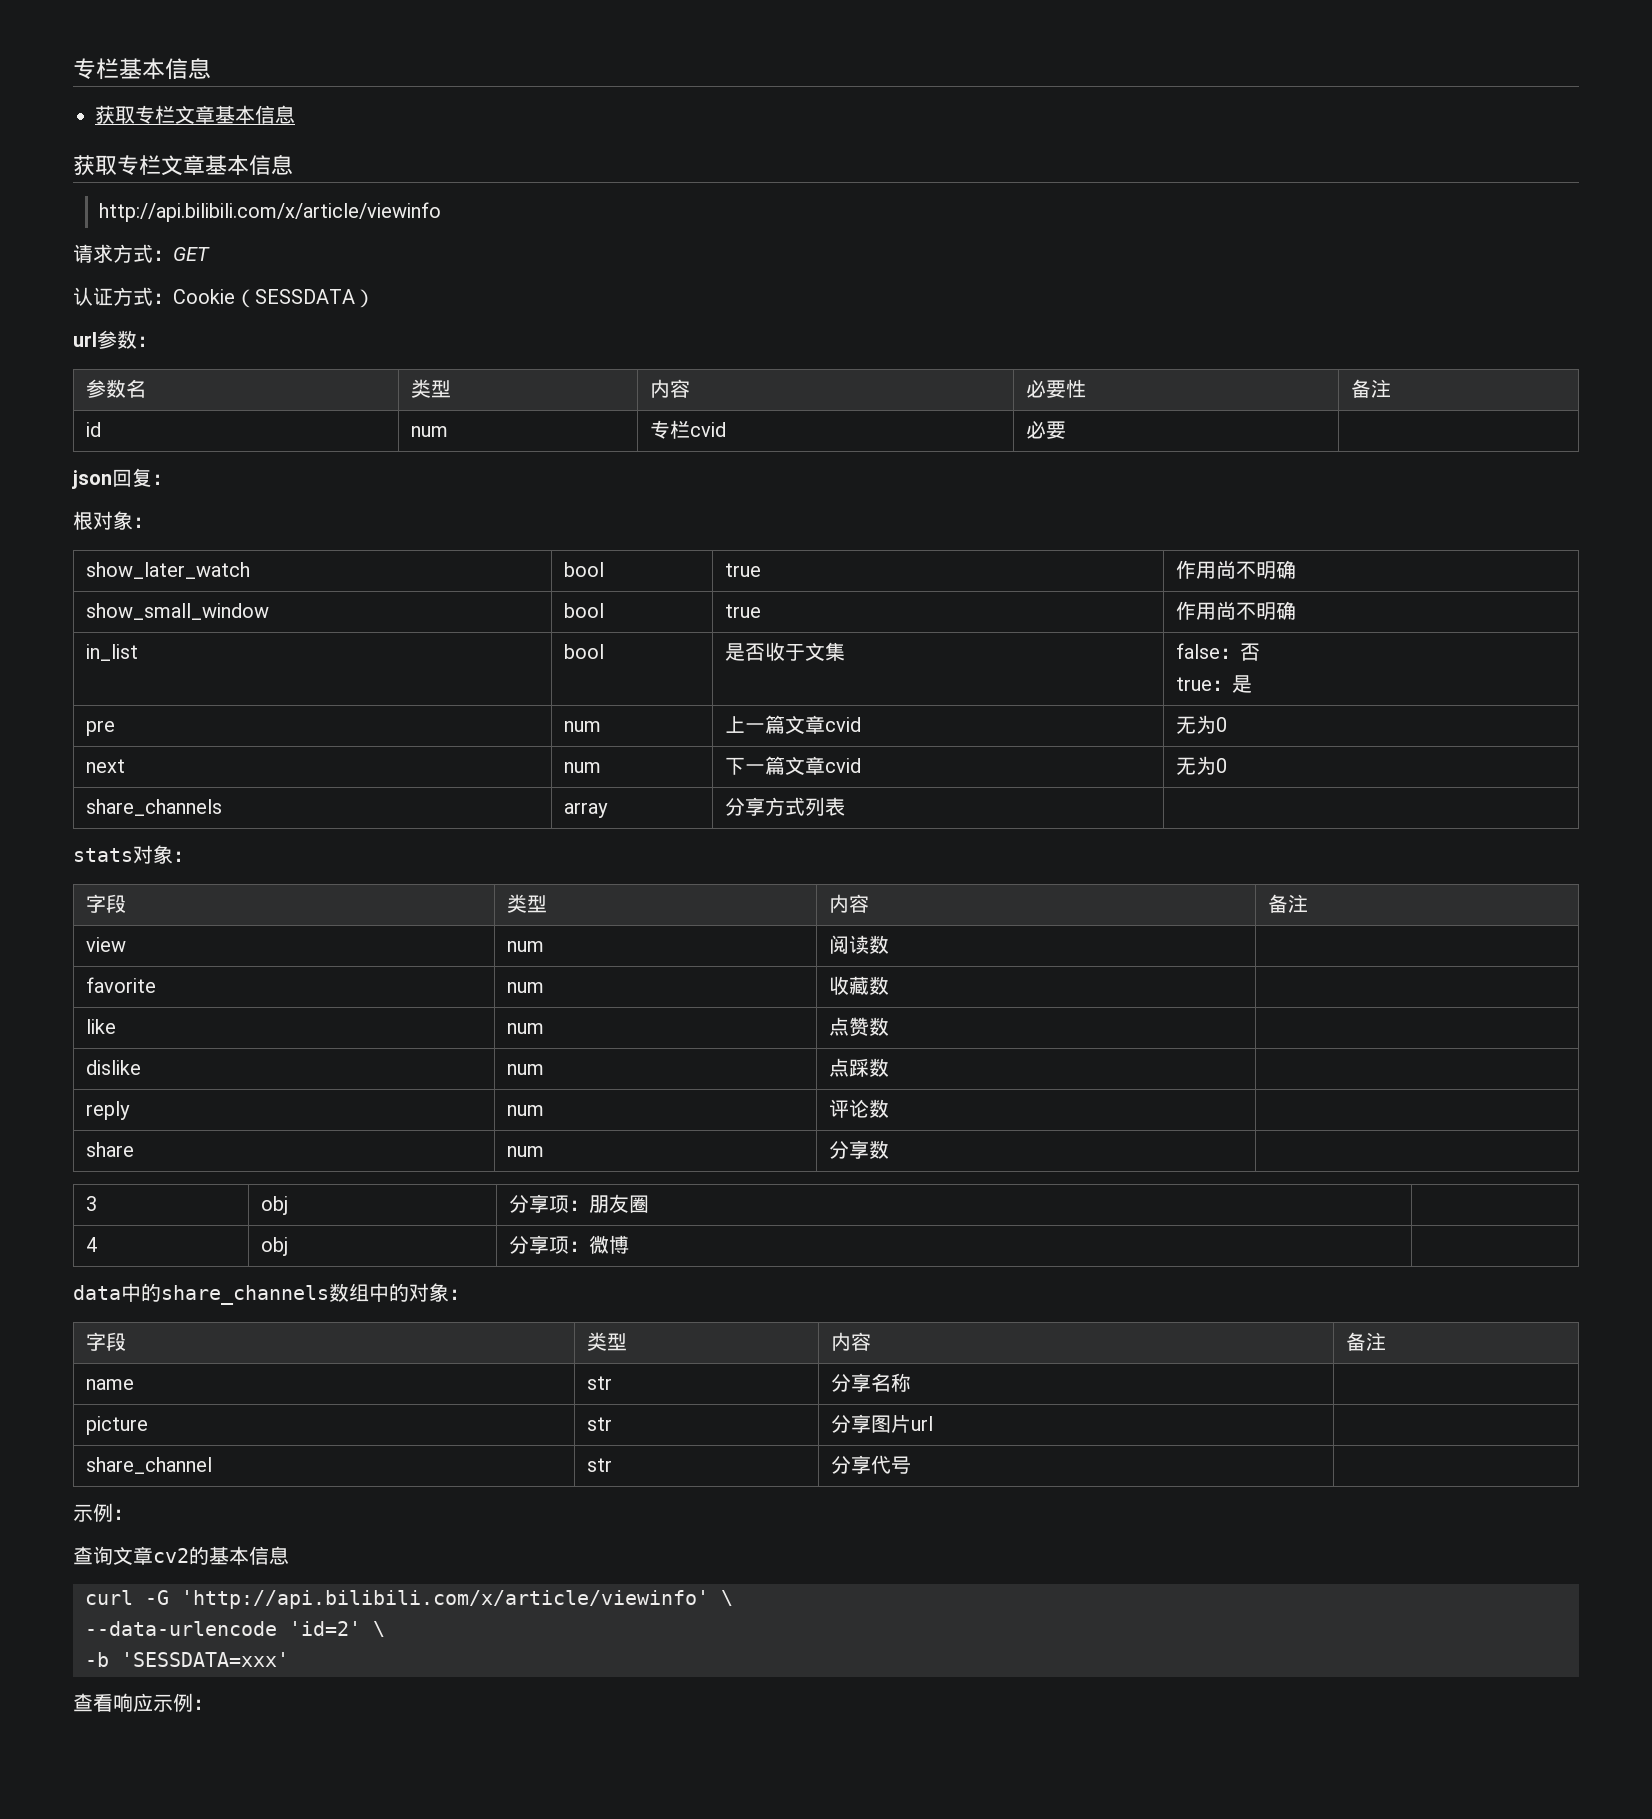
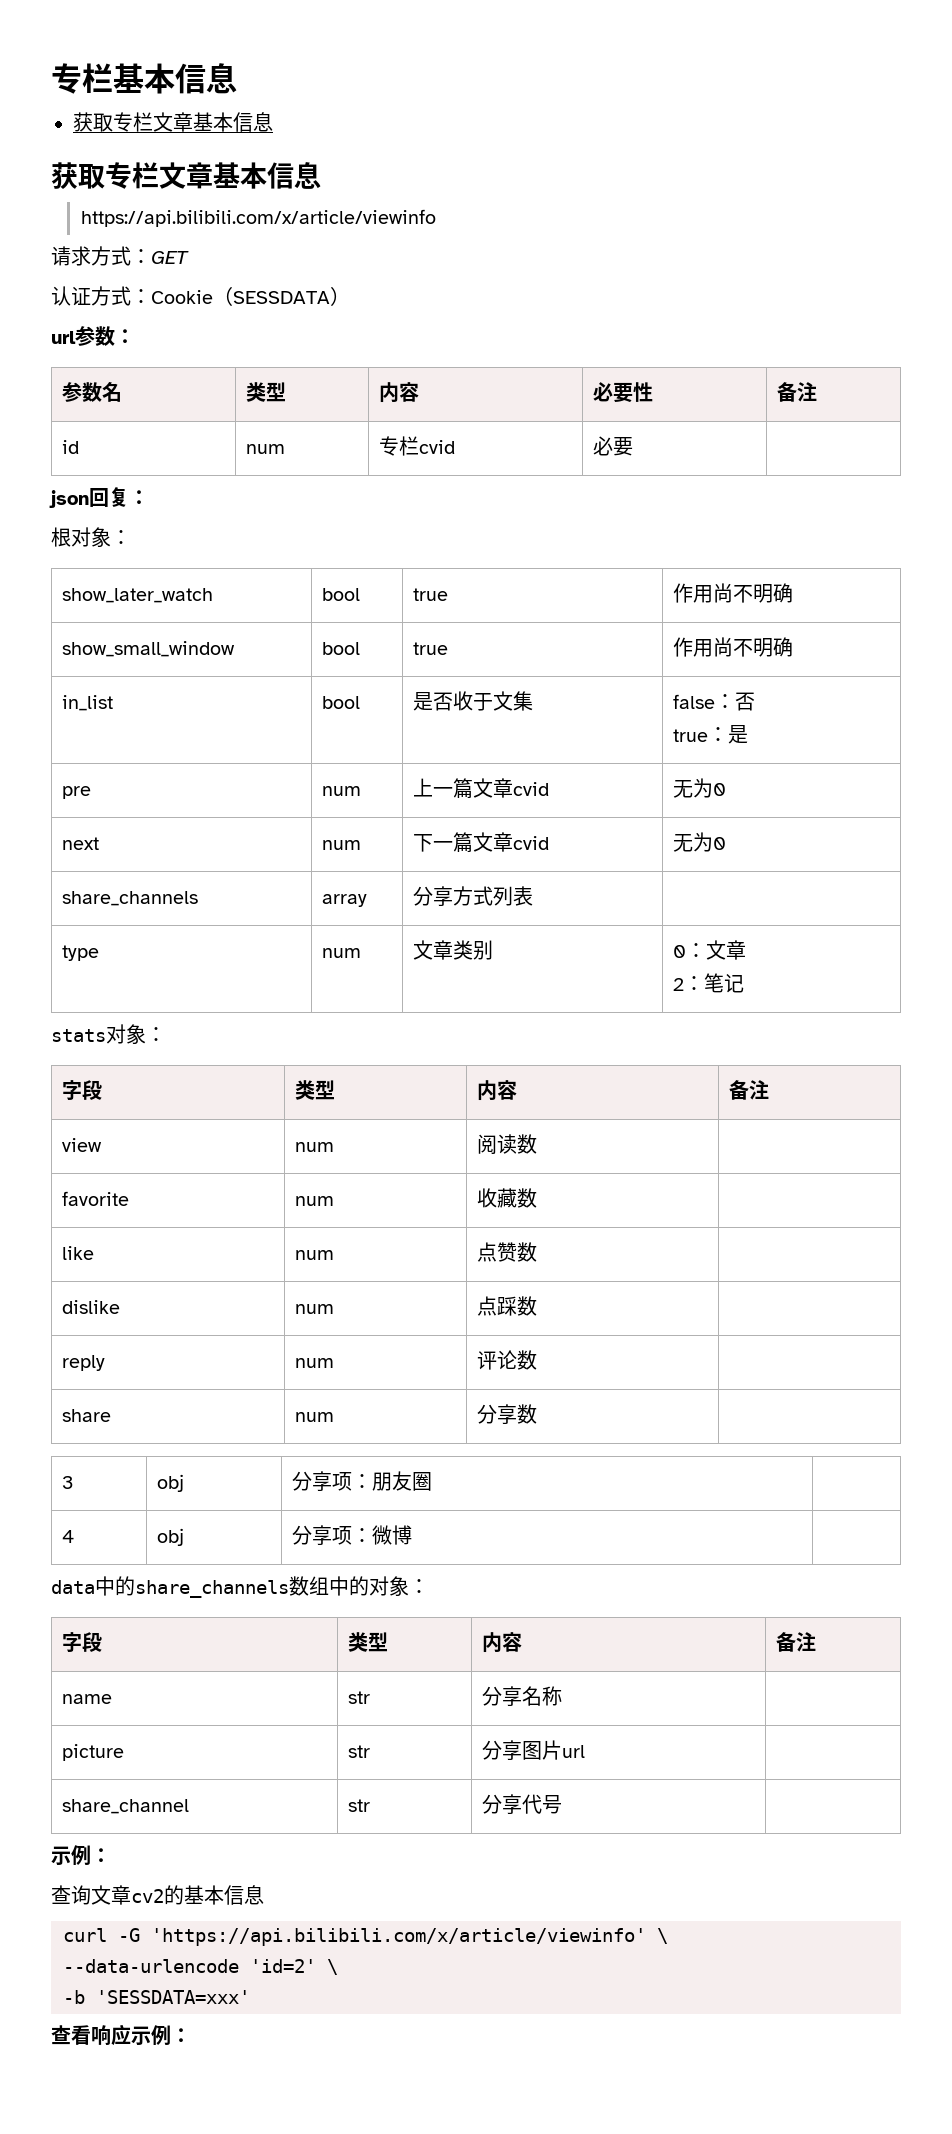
[99,202,442,222] http://api.bilibili.com/x/article/viewinfo -> [80,209,436,227] https://api.bilibili.com/x/article/viewinfo
(846, 806) none -> [62,945,100,961] [322,948,362,958] [413,940,494,960] [673,940,747,960] [673,973,745,993] // type | num | 文章类别 | 0：文章 // 2：笔记
[181,1590,709,1609] 'http://api.bilibili.com/x/article/viewinfo' -> [151,1928,646,1946] 'https://api.bilibili.com/x/article/viewinfo'

